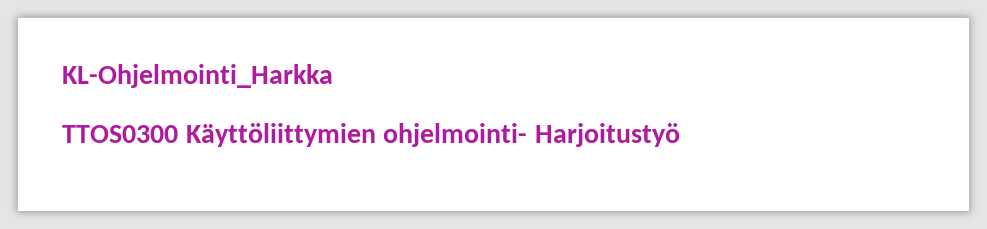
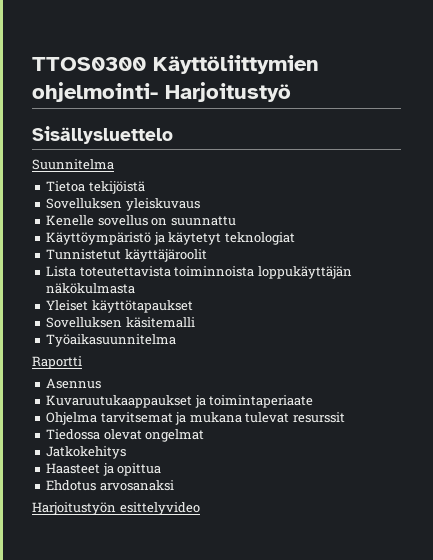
[62,64,333,88] KL-Ohjelmointi_Harkka // -> (32, 64) none
(680, 135) none -> [32,126,173,144] [32,159,114,170] [46,181,145,194] [46,198,200,211] [46,215,236,226] [46,232,295,245] [46,249,207,262] [46,266,352,279] [46,283,136,294] [46,300,193,313] [46,317,195,328] [46,334,177,347] [32,356,82,369] [46,378,102,389] [46,395,314,408] [46,412,345,425] [46,429,205,442] [46,446,127,459] [46,463,162,476] [46,480,174,491] [32,502,200,515] // Sisällysluettelo // Suunnitelma // Tietoa tekijöistä // Sovelluksen yleiskuvaus // Kenelle sovellus on suunnattu // Käyttöympäristö ja käytetyt teknologiat // Tunnistetut käyttäjäroolit // Lista toteutettavista toiminnoista loppukäyttäjän näkökulmasta // Yleiset käyttötapaukset // Sovelluksen käsitemalli // Työaikasuunnitelma // Raportti // Asennus // Kuvaruutukaappaukset ja toimintaperiaate // Ohjelma tarvitsemat ja mukana tulevat resurssit // Tiedossa olevat ongelmat // Jatkokehitys // Haasteet ja opittua // Ehdotus arvosanaksi // Harjoitustyön esittelyvideo

